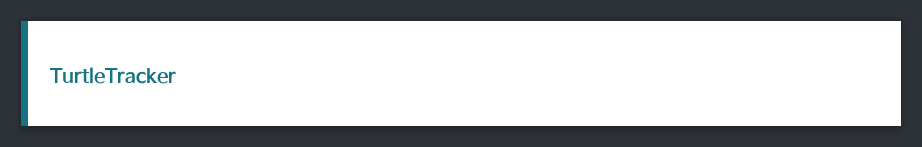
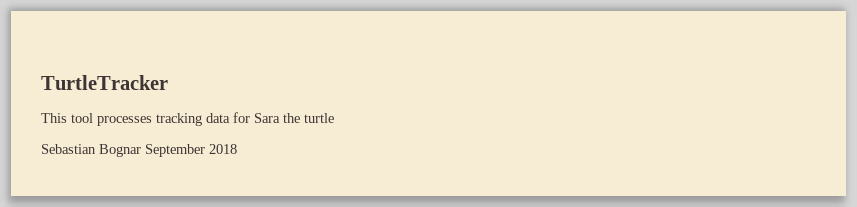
(176, 75) none -> [41,112,334,126] [41,144,237,157] // This tool processes tracking data for Sara the turtle // Sebastian Bognar September 2018

